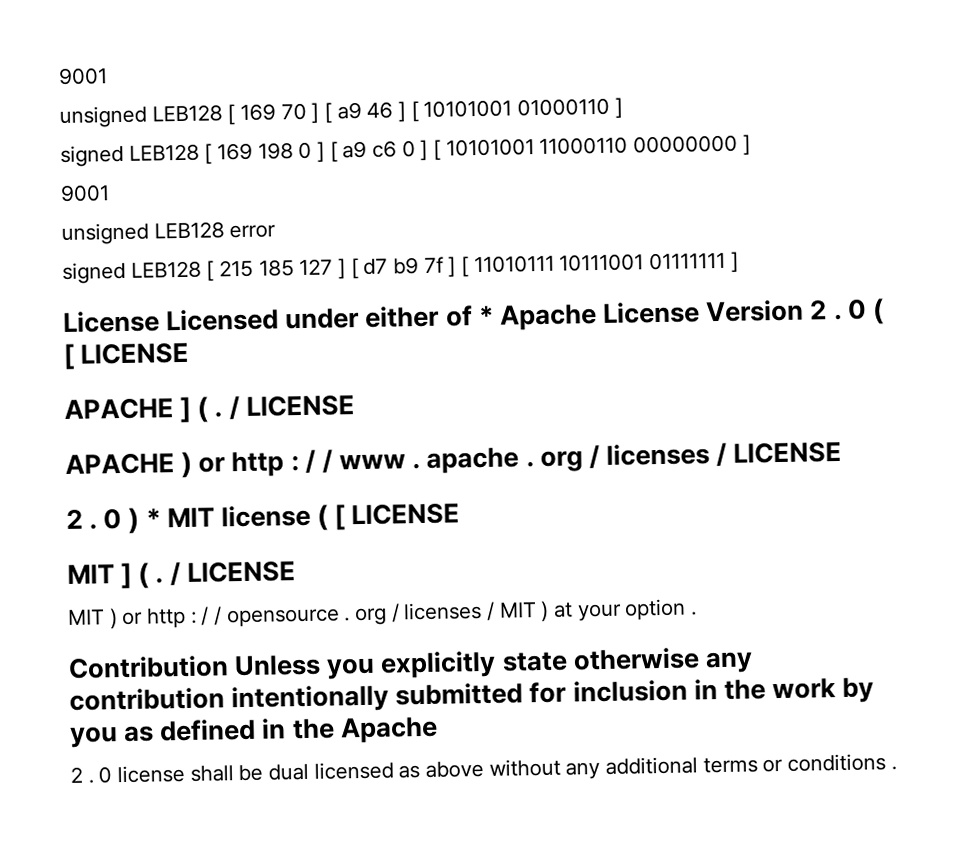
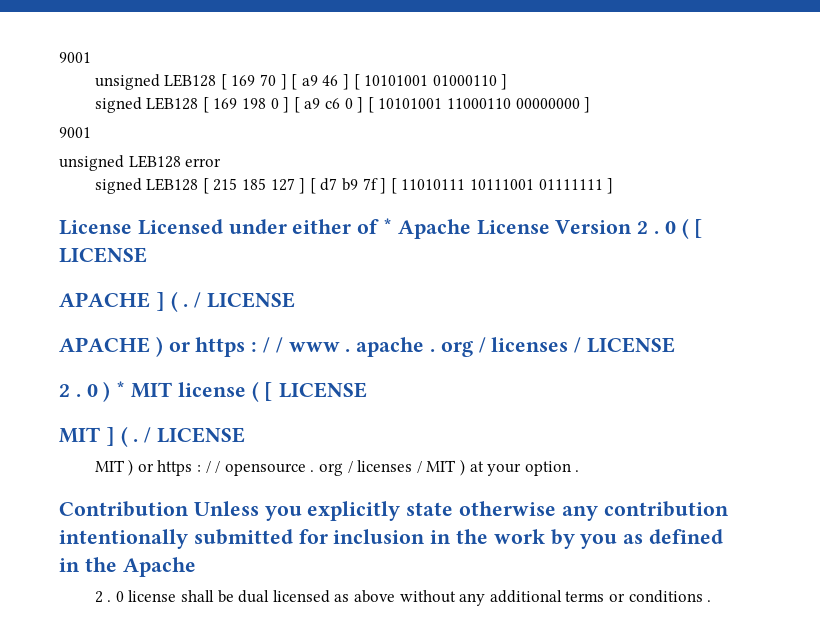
[231,451,285,478] http -> [195,337,246,357] https
[147,607,187,629] http -> [157,460,193,476] https

